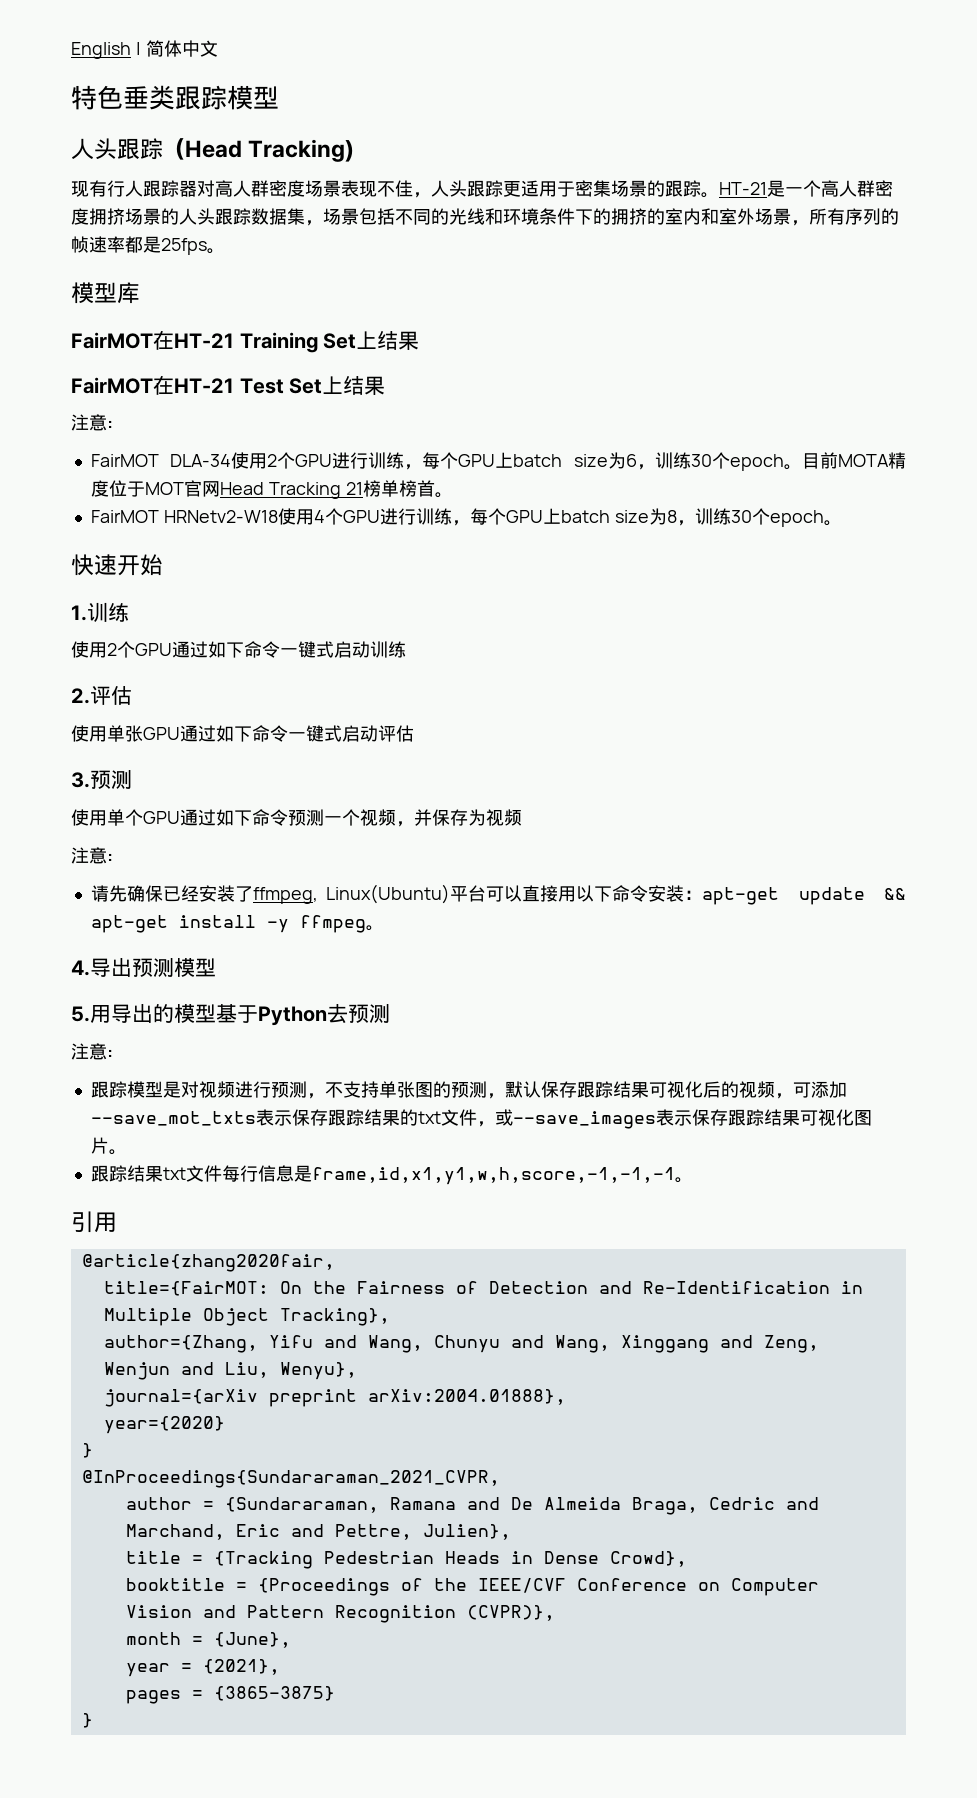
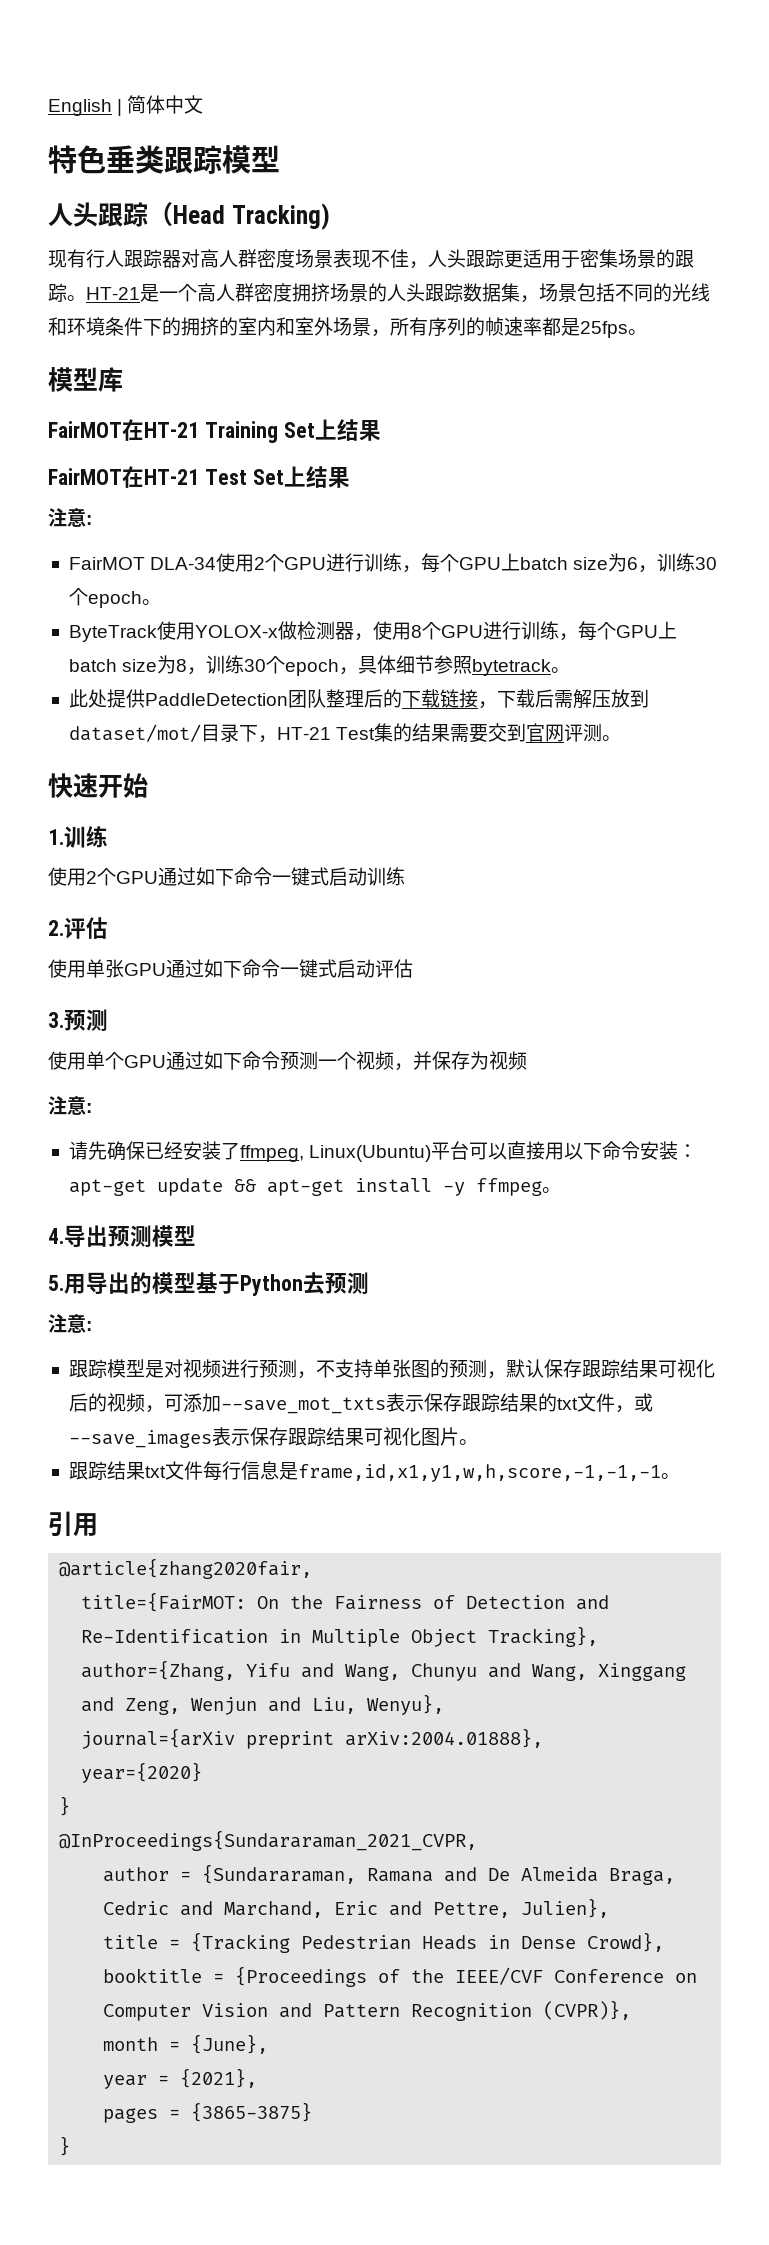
[802,452,906,469] [90,480,453,499] [90,508,325,525] 目前MOTA精度位于MOT官网Head Tracking 21榜单榜首。 // FairMOT HRNetv2-W18使用4 -> [68,621,422,642] // ByteTrack使用YOLOX-x做检测器，使用8
(824, 518) none -> [339,655,571,676] [68,689,649,709] [68,723,603,743] ，具体细节参照bytetrack。 // 此处提供PaddleDetection团队整理后的下载链接，下载后需解压放到dataset/mot/目录下，HT-21 Test集的结果需要交到官网评测

